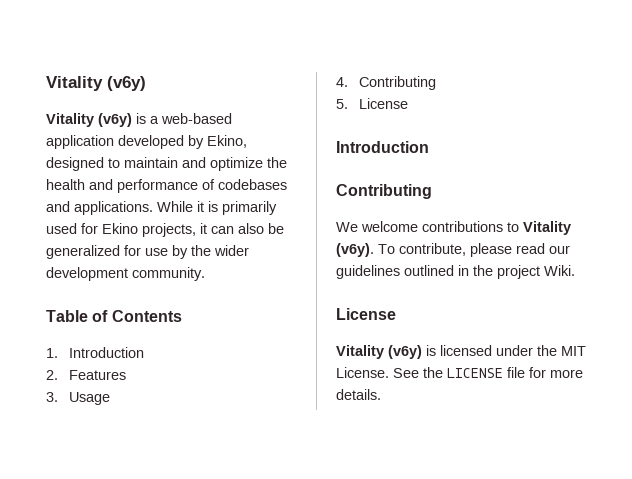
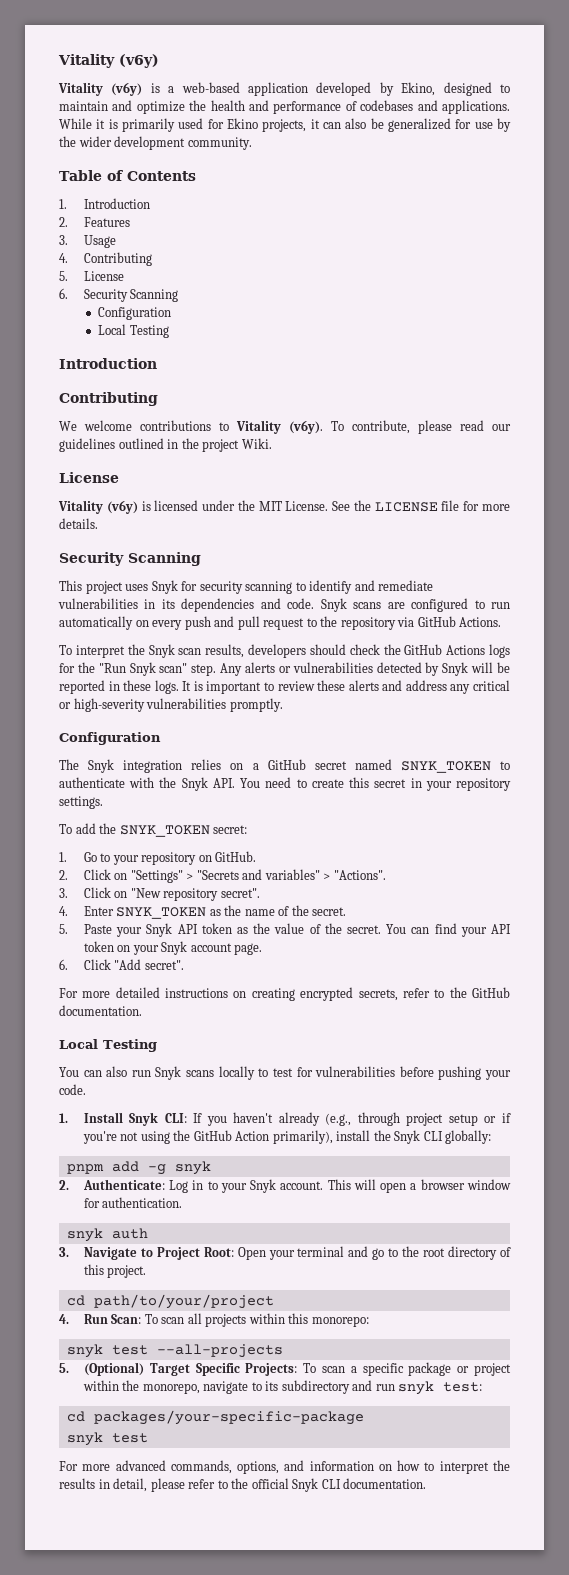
(408, 103) none -> [59,288,179,302] [98,307,172,320] [98,324,169,338] // 6. Security Scanning // Configuration // Local Testing
(381, 394) none -> [59,552,201,566] [59,580,434,594] [58,598,510,612] [59,616,502,630] [59,644,510,658] [59,662,510,676] [59,680,510,694] [59,698,283,712] [59,732,161,745] [59,759,510,773] [59,777,511,791] [59,796,103,809] [59,823,248,837] [59,851,257,865] [59,869,386,883] [59,887,260,901] [59,905,347,919] [59,923,512,937] [83,941,263,955] [59,959,184,970] [59,987,511,1001] [59,1005,142,1016] [59,1039,157,1052] [59,1066,512,1080] [59,1084,86,1095] [59,1112,511,1126] [82,1130,492,1144] [66,1161,211,1175] [59,1179,512,1193] [83,1197,183,1208] [66,1228,148,1242] [59,1246,511,1260] [83,1264,147,1278] [66,1294,274,1309] [59,1313,369,1327] [66,1344,283,1358] [59,1362,511,1376] [82,1380,483,1395] [66,1410,364,1425] [66,1432,148,1446] [59,1460,510,1474] [59,1478,427,1492] // Security Scanning // This project uses Snyk for security scanning to identify and remediate vulnerabilities in its dependencies and code. Snyk scans are configured to run automatically on every push and pull request to the repository via GitHub Actions. // To interpret the Snyk scan results, developers should check the GitHub Actions logs for the "Run Snyk scan" step. Any alerts or vulnerabilities detected by Snyk will be reported in these logs. It is important to review these alerts and address any critical or high-severity vulnerabilities promptly. // Configuration // The Snyk integration relies on a GitHub secret named SNYK_TOKEN to authenticate with the Snyk API. You need to create this secret in your repository settings. // To add the SNYK_TOKEN secret: // 1. Go to your repository on GitHub. // 2. Click on "Settings" > "Secrets and variables" > "Actions". // 3. Click on "New repository secret". // 4. Enter SNYK_TOKEN as the name of the secret. // 5. Paste your Snyk API token as the value of the secret. You can find your API token on your Snyk account page. // 6. Click "Add secret". // For more detailed instructions on creating encrypted secrets, refer to the GitHub documentation. // Local Testing // You can also run Snyk scans locally to test for vulnerabilities before pushing your code. // 1. Install Snyk CLI: If you haven't already (e.g., through project setup or if you're not using the GitHub Action primarily), install the Snyk CLI globally: // pnpm add -g snyk // 2. Authenticate: Log in to your Snyk account. This will open a browser window for authentication. // snyk auth // 3. Navigate to Project Root: Open your terminal and go to the root directory of this project. // cd path/to/your/project // 4. Run Scan: To scan all projects within this monorepo: // snyk test --all-projects // 5. (Optional) Target Specific Projects: To scan a specific package or project within the monorepo, navigate to its subdirectory and run snyk test: // cd packages/your-specific-package // snyk test // For more advanced commands, options, and information on how to interpret the results in detail, please refer to the official Snyk CLI documentation.

